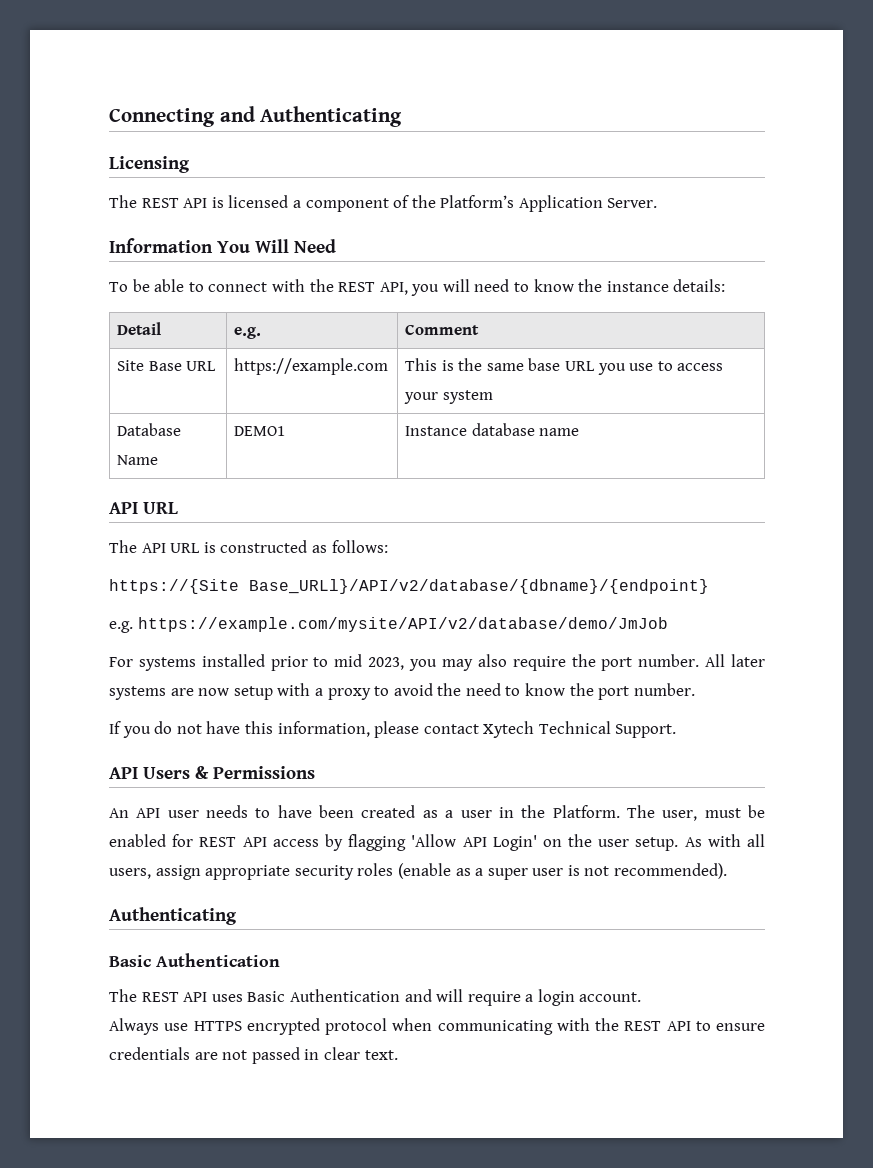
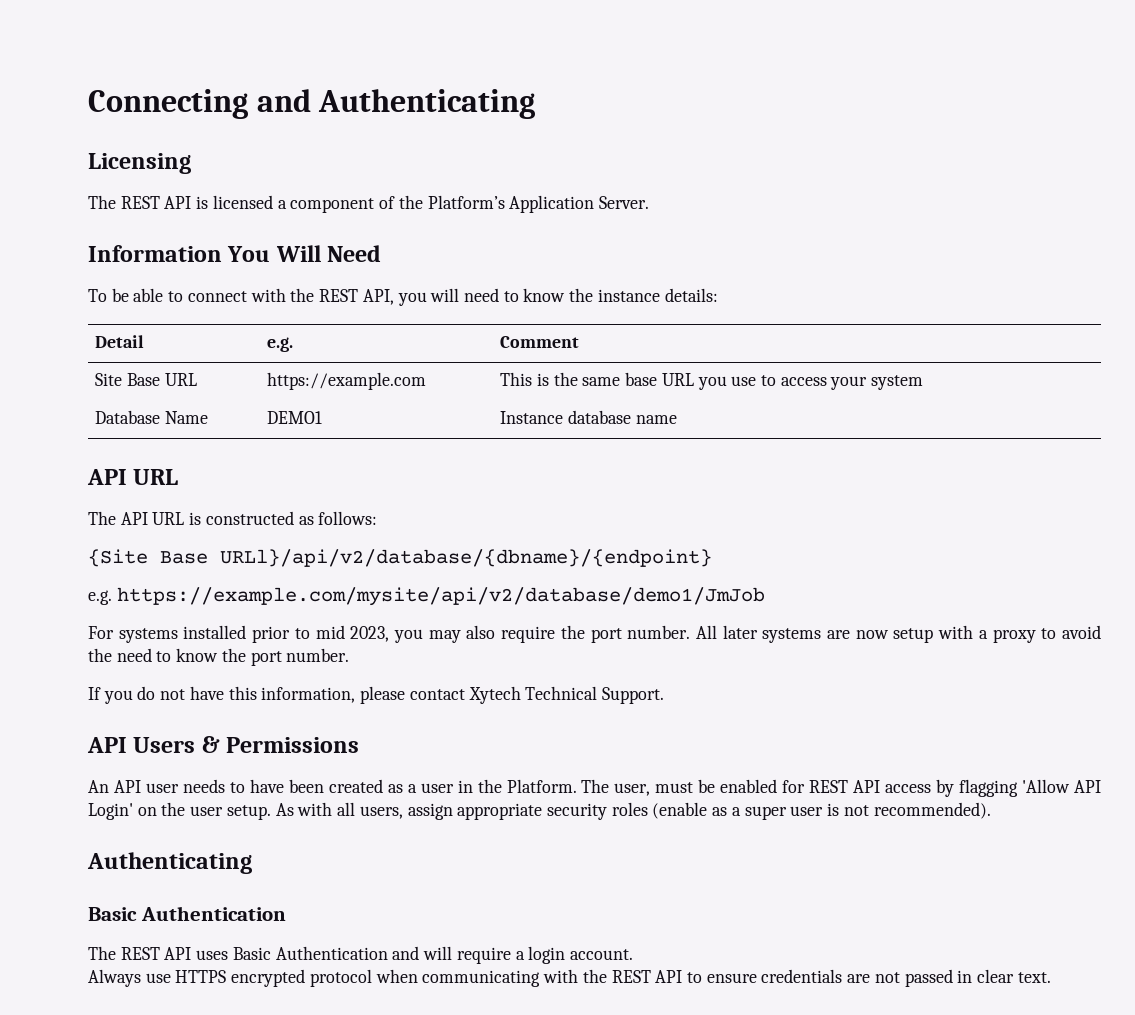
[109,579,709,594] [109,617,668,633] https://{Site Base_URLl}/API/v2/database/{dbname}/{endpoint} // e.g. https://example.com/mysite/API/v2/database/demo/JmJob -> [88,549,712,567] [88,587,765,606] {Site Base URLl}/api/v2/database/{dbname}/{endpoint} // e.g. https://example.com/mysite/api/v2/database/demo1/JmJob

